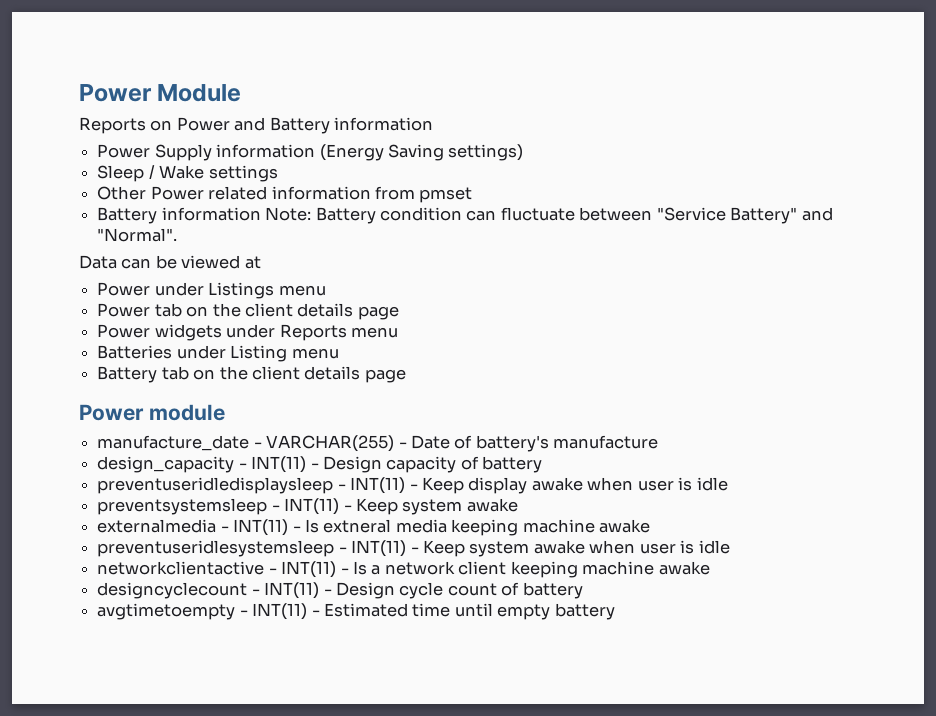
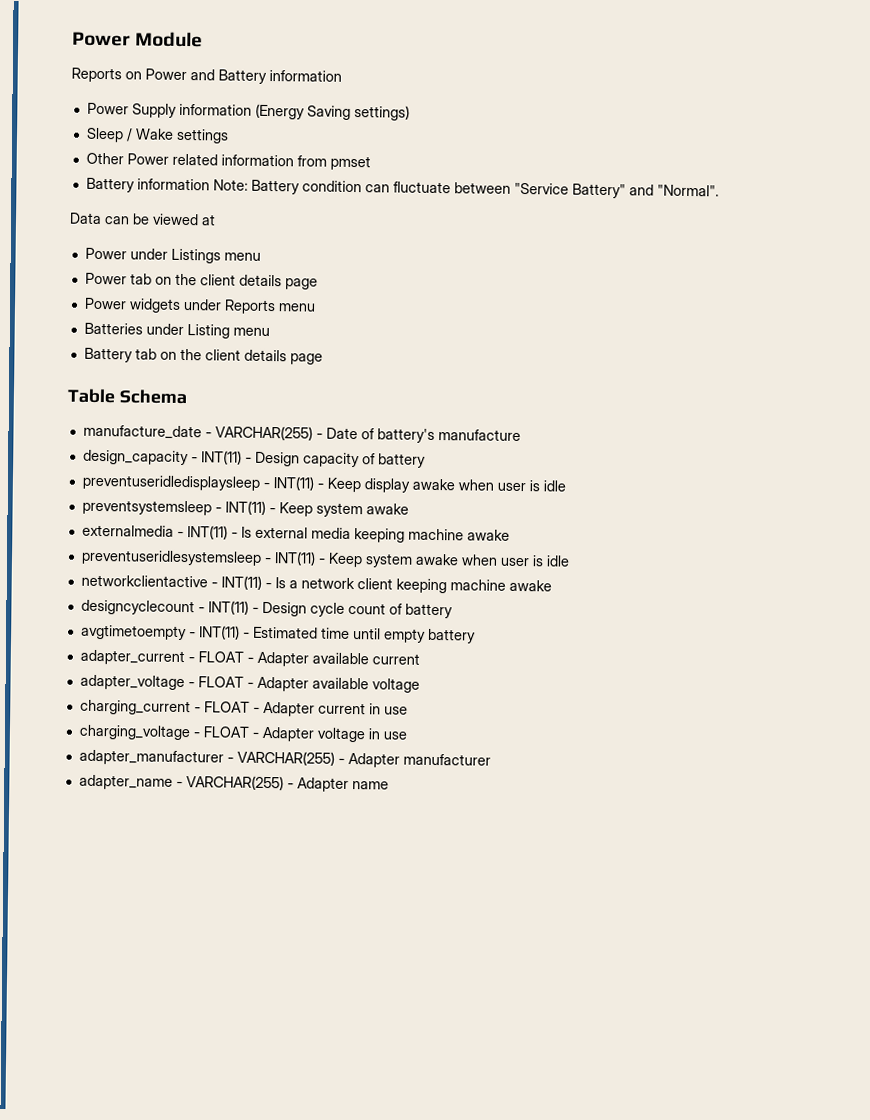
[79,404,225,421] Power module -> [67,388,187,405] Table Schema
[323,519,392,533] extneral -> [254,526,308,539] external
(615, 611) none -> [79,649,420,667] [79,674,420,693] [79,699,408,717] [78,724,407,743] [78,749,491,768] [78,774,389,792] // adapter_current - FLOAT - Adapter available current // adapter_voltage - FLOAT - Adapter available voltage // charging_current - FLOAT - Adapter current in use // charging_voltage - FLOAT - Adapter voltage in use // adapter_manufacturer - VARCHAR(255) - Adapter manufacturer // adapter_name - VARCHAR(255) - Adapter name

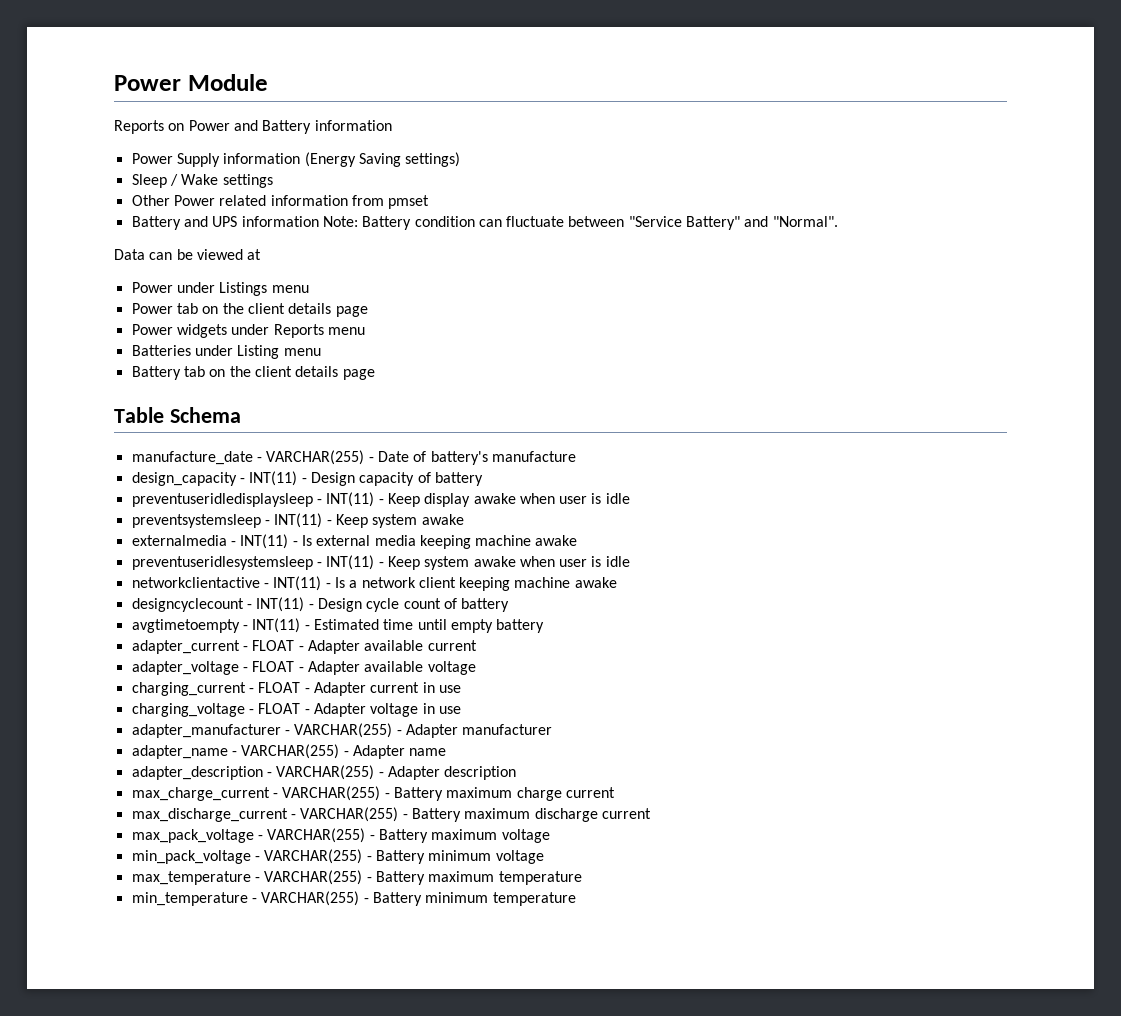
(135, 185) none -> [183,216,238,227] and UPS
(389, 785) none -> [131,765,517,780] [131,786,615,801] [131,807,651,822] [131,828,550,843] [131,849,544,864] [131,870,582,885] [131,891,576,906] // adapter_description - VARCHAR(255) - Adapter description // max_charge_current - VARCHAR(255) - Battery maximum charge current // max_discharge_current - VARCHAR(255) - Battery maximum discharge current // max_pack_voltage - VARCHAR(255) - Battery maximum voltage // min_pack_voltage - VARCHAR(255) - Battery minimum voltage // max_temperature - VARCHAR(255) - Battery maximum temperature // min_temperature - VARCHAR(255) - Battery minimum temperature

